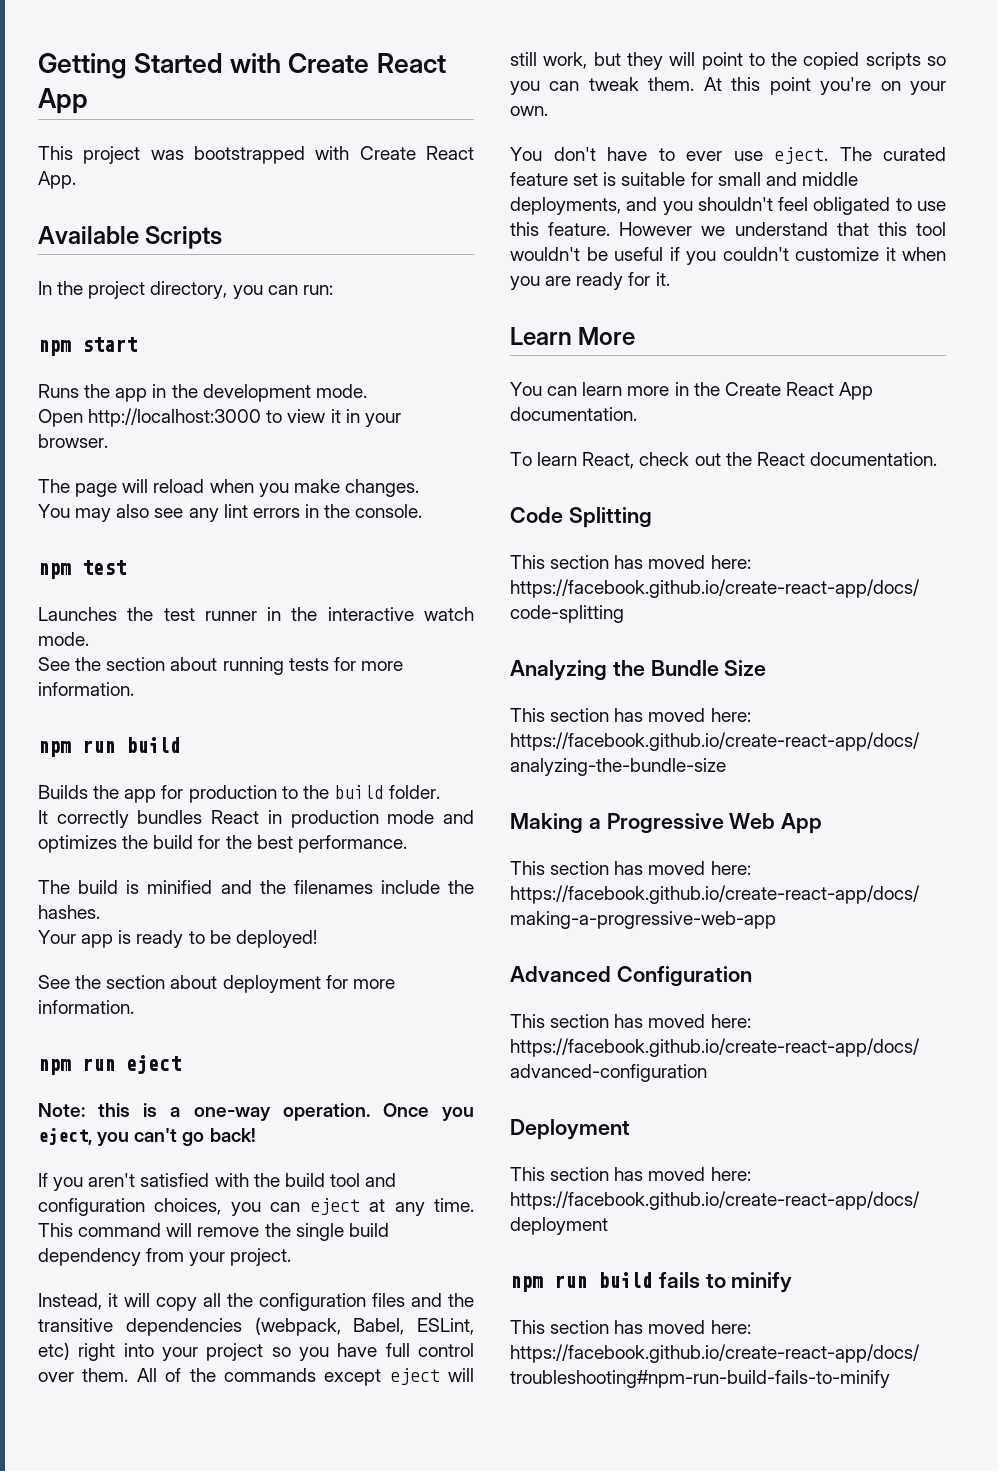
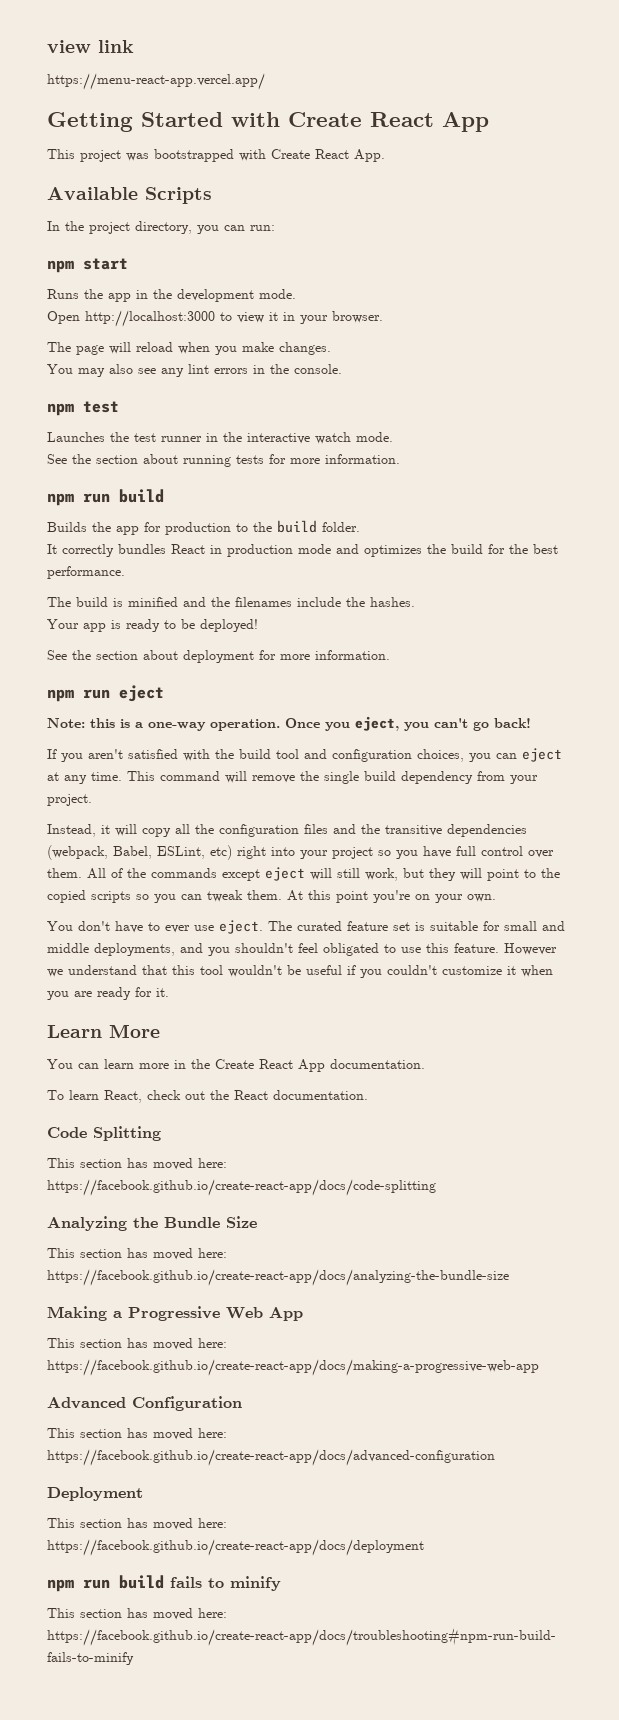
(38, 66) none -> [47,40,134,53] [47,73,265,90] view link // https://menu-react-app.vercel.app/ //

